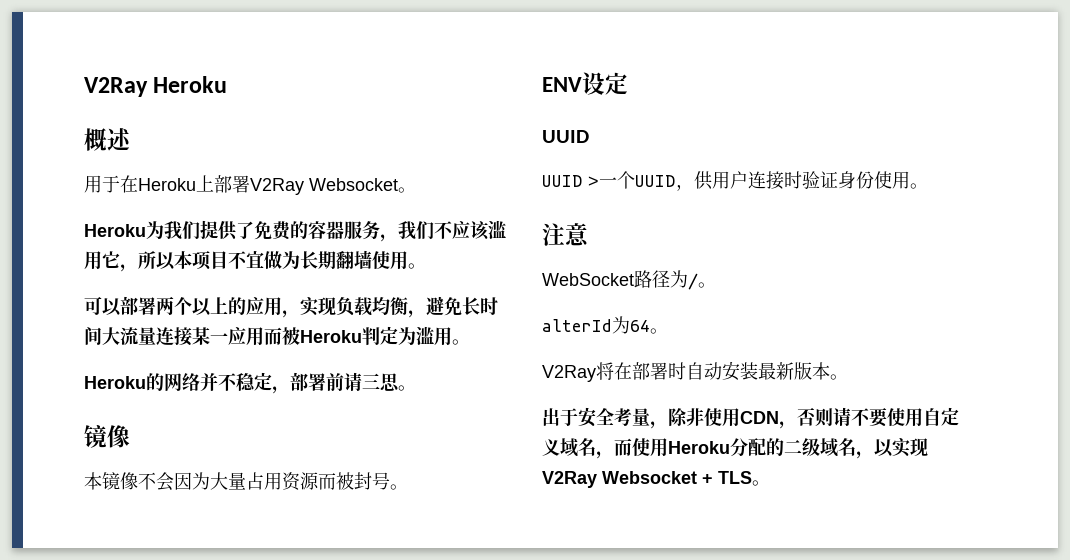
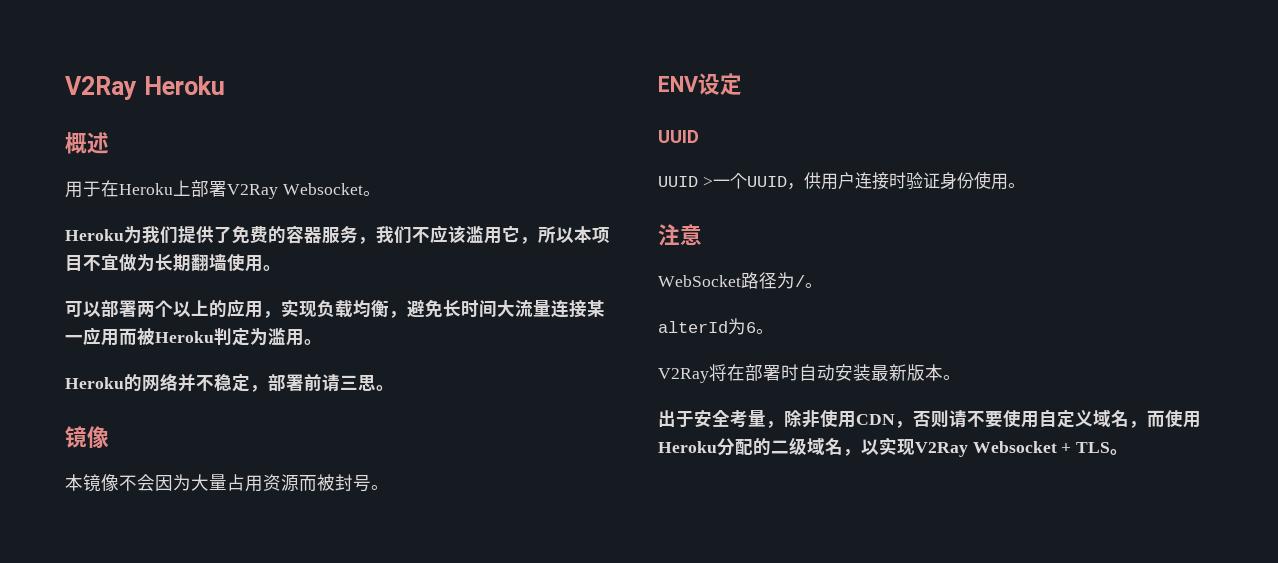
[630,320,650,332] 64 -> [746,322,756,333] 6

